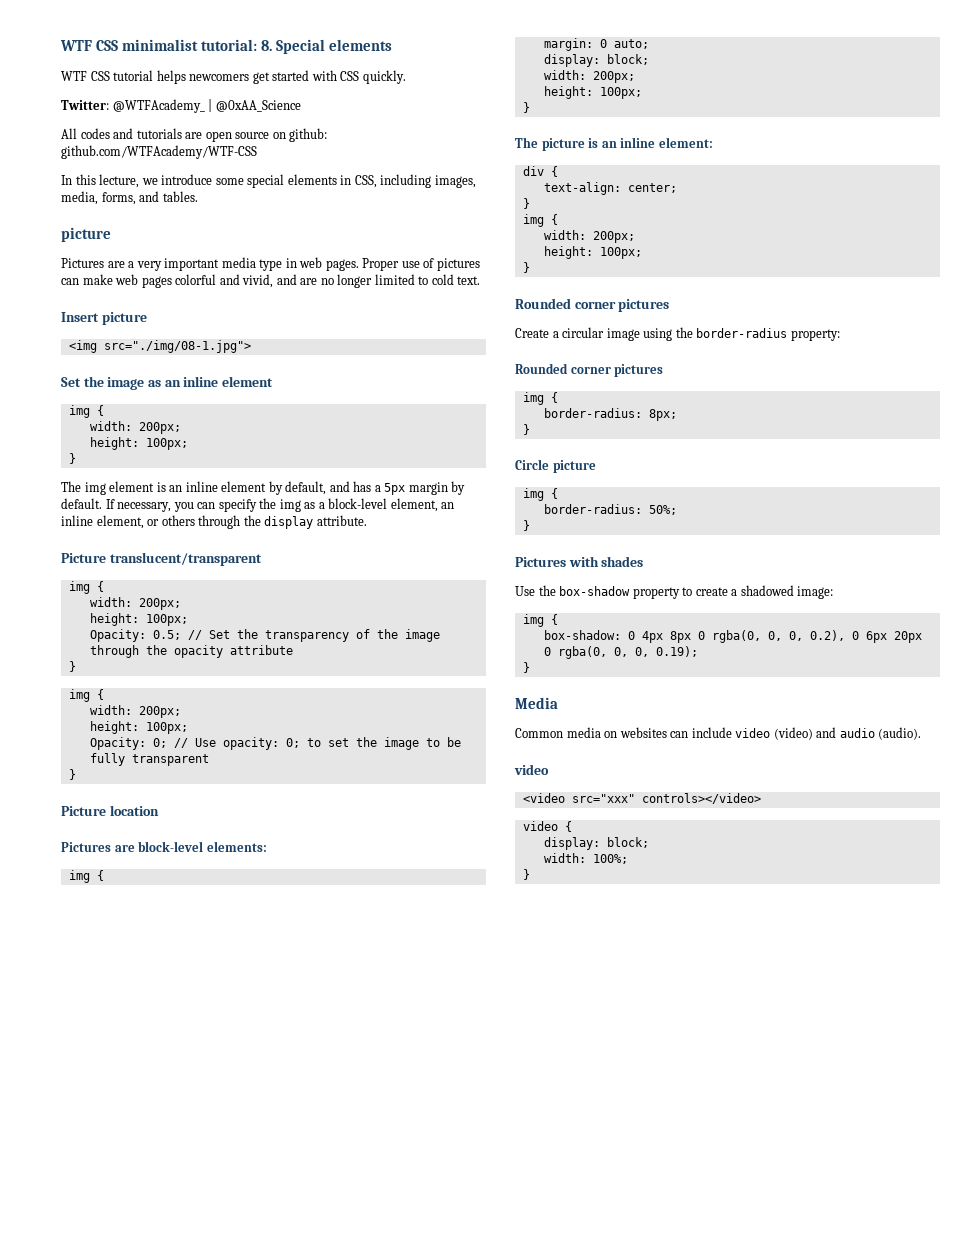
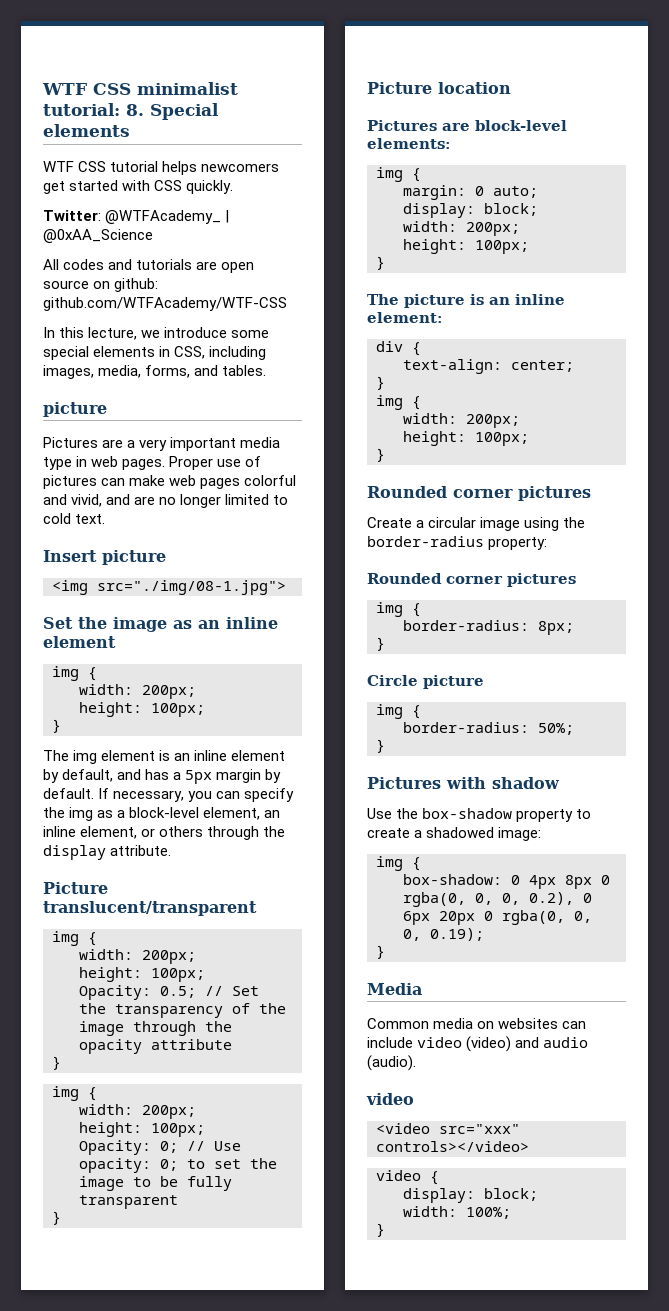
[601,556,644,567] shades -> [492,777,560,789] shadow

